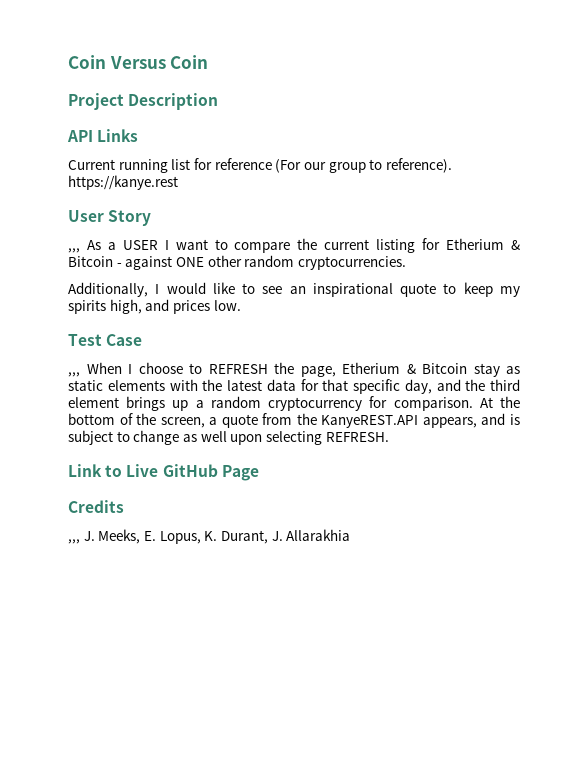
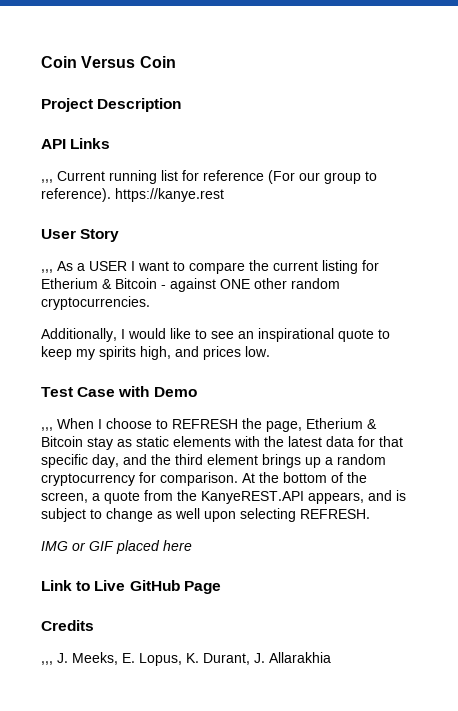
(139, 135) none -> [41,179,53,183] ,,,
(143, 340) none -> [118,386,197,397] with Demo
(389, 437) none -> [41,540,192,554] // IMG or GIF placed here

